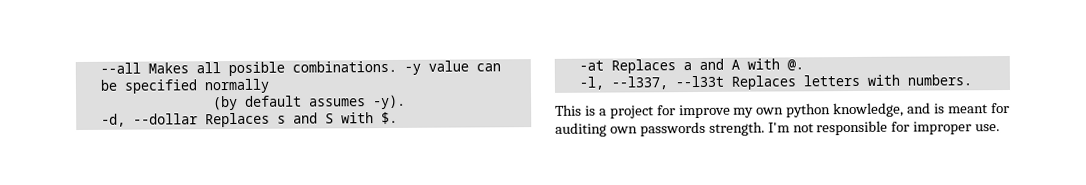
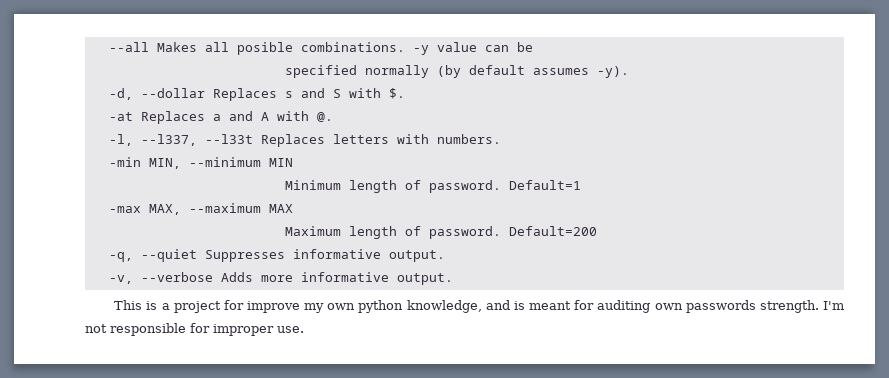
(117, 85) none -> (533, 47) //
(269, 86) // -> (429, 71) none
(972, 80) none -> [108,157,293,169] [284,180,581,193] [108,203,293,215] [284,226,597,239] [108,249,445,262] [108,272,453,285] // -min MIN, --minimum MIN // Minimum length of password. Default=1 // -max MAX, --maximum MAX // Maximum length of password. Default=200 // -q, --quiet Suppresses informative output. // -v, --verbose Adds more informative output.

